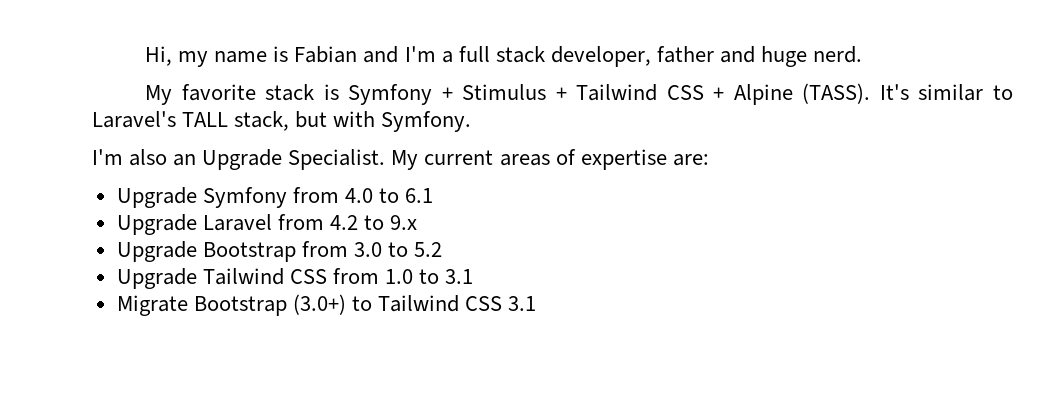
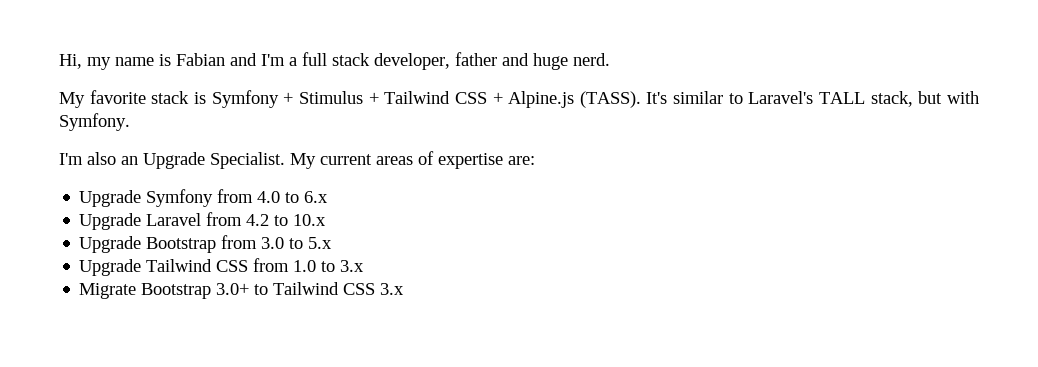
[733,84,793,105] Alpine -> [508,91,575,108] Alpine.js
[405,188,434,203] 6.1 -> [304,191,329,203] 6.x
[390,215,418,230] 9.x -> [293,214,327,226] 10.x
[414,242,443,257] 5.2 -> [308,237,333,249] 5.x
[445,269,474,284] 3.1 -> [340,260,365,272] 3.x
[292,294,346,315] (3.0+) -> [216,283,250,295] 3.0+
[508,296,537,311] 3.1 -> [380,283,405,295] 3.x

